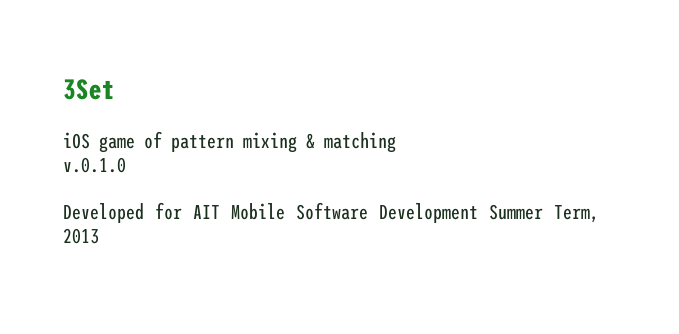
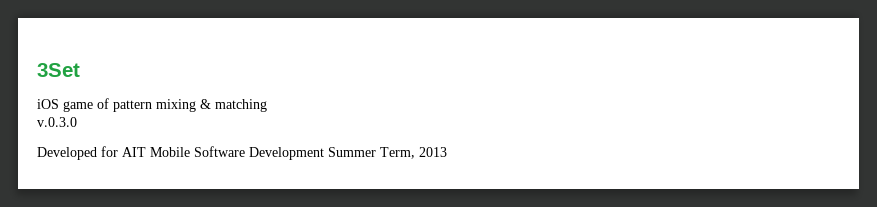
[63,157,126,173] v.0.1.0 -> [37,117,77,127] v.0.3.0

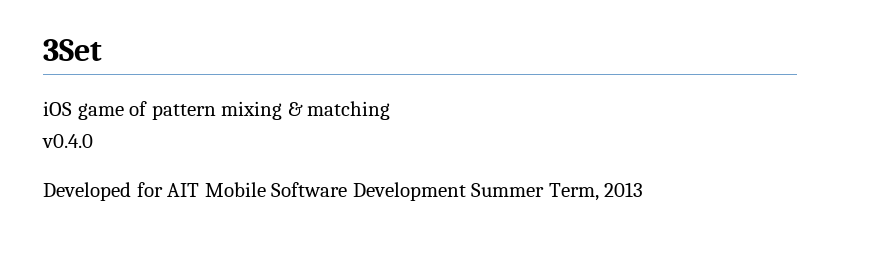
[37,117,77,127] v.0.3.0 -> [42,134,93,148] v0.4.0

